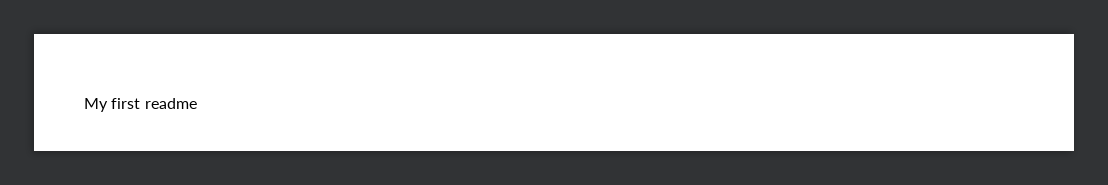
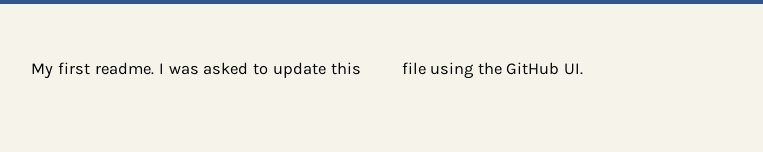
[144,98,197,109] readme -> [94,62,583,79] readme. I was asked to update this file using the GitHub UI.

